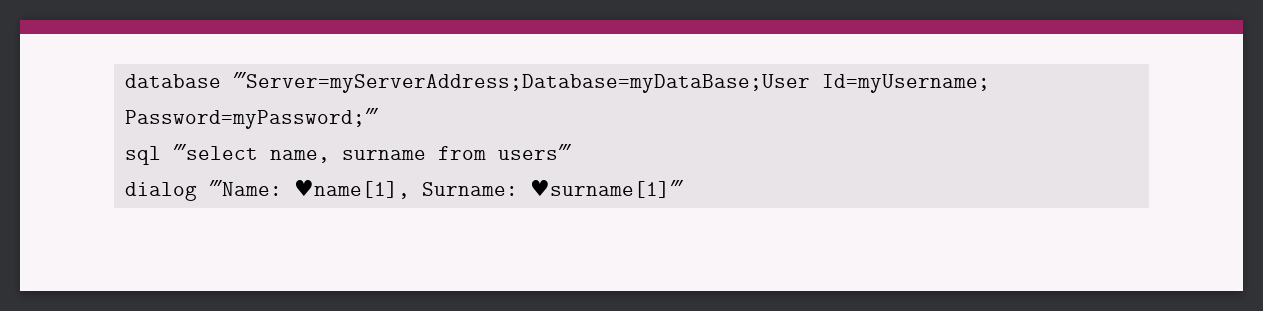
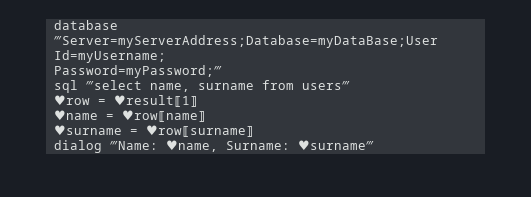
(573, 152) none -> [53,95,198,107] [53,110,206,122] [53,125,254,137] // ♥row = ♥result⟦1⟧ // ♥name = ♥row⟦name⟧ // ♥surname = ♥row⟦surname⟧
[294,179,685,199] ♥name[1], Surname: ♥surname[1]‴ -> [165,140,374,152] ♥name, Surname: ♥surname‴

